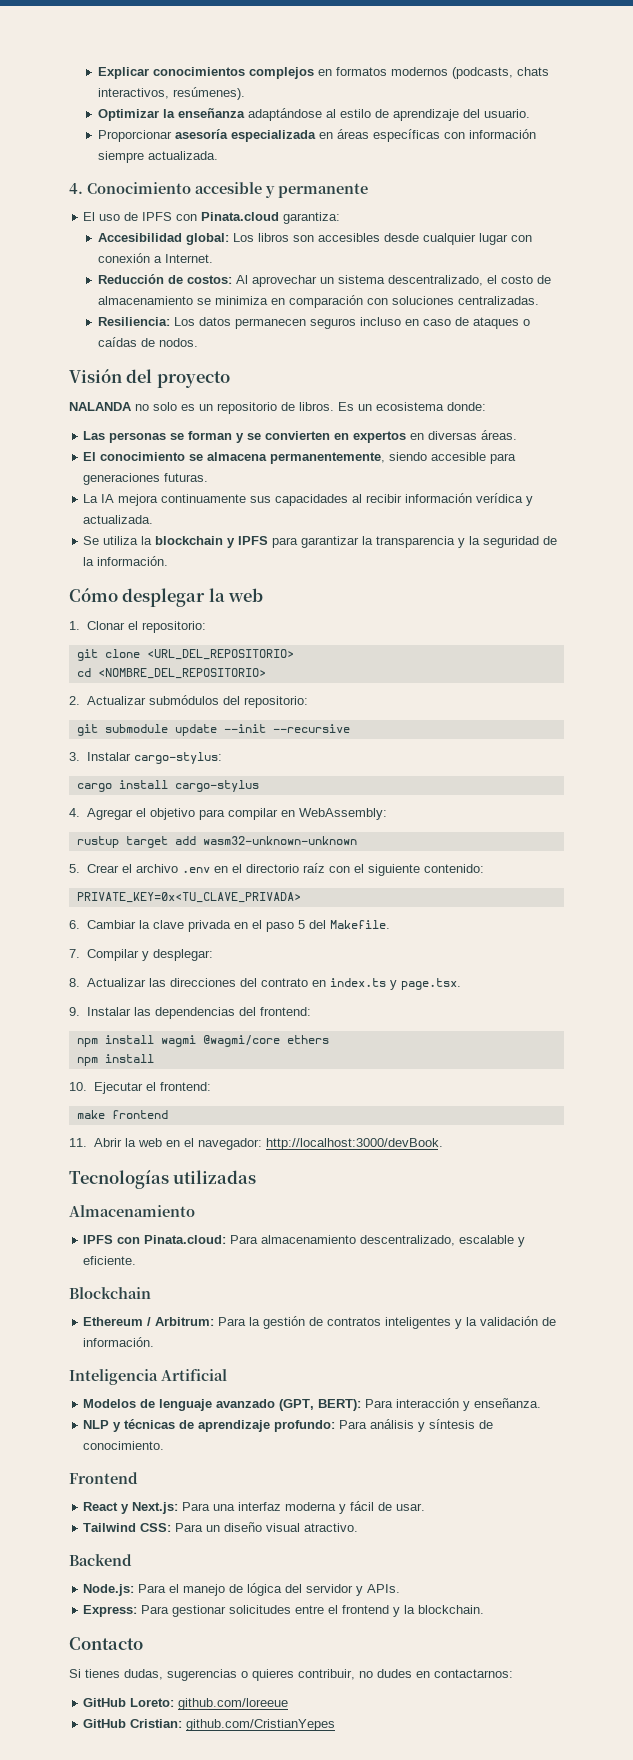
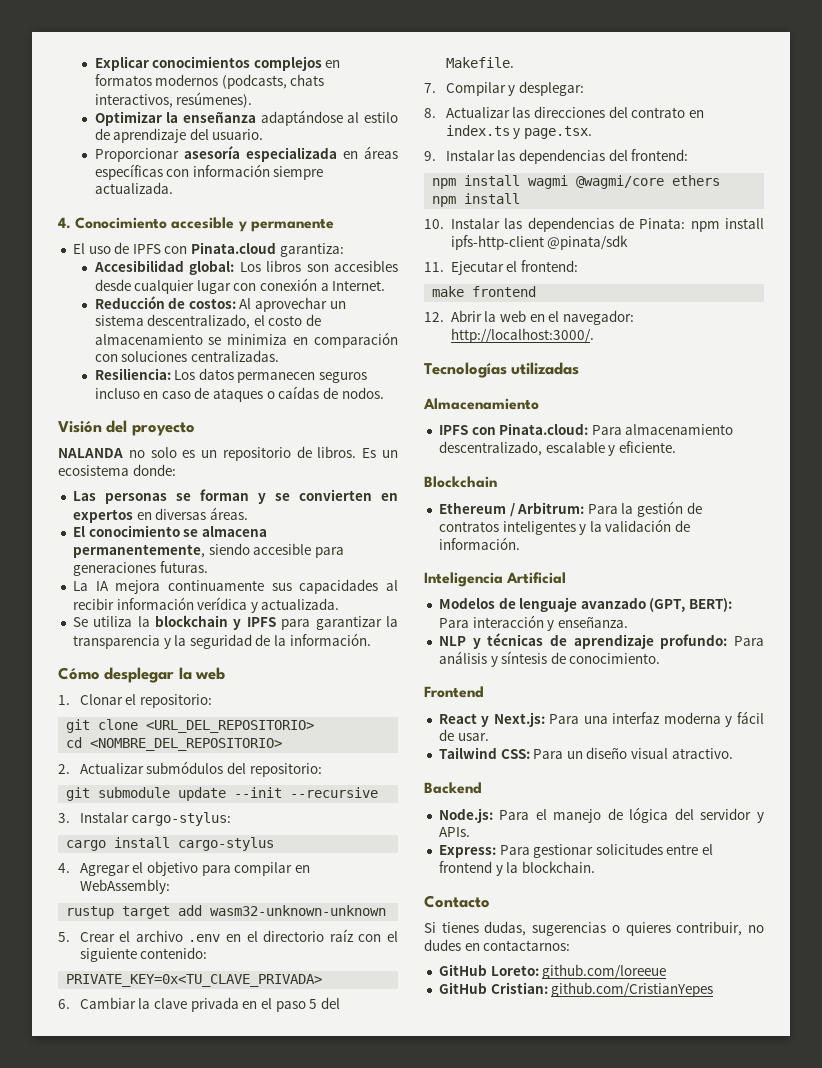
(87, 1086) none -> [450,217,764,232] [450,235,629,250] [424,262,444,272] Instalar las dependencias de Pinata: npm install ipfs-http-client @pinata/sdk // 11.
[69,1138,87,1147] 11. -> [424,312,444,322] 12.
[265,1138,443,1150] http://localhost:3000/devBook. -> [450,328,594,343] http://localhost:3000/.

